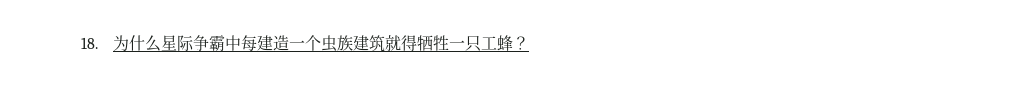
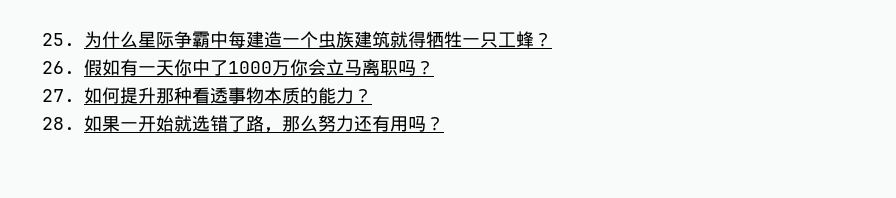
[81,37,98,49] 18. -> [42,33,75,46] 25.
(529, 43) none -> [42,59,434,76] [42,87,372,104] [42,115,444,133] // 26.假如有一天你中了1000万你会立马离职吗？ // 27.如何提升那种看透事物本质的能力？ // 28.如果一开始就选错了路，那么努力还有用吗？

